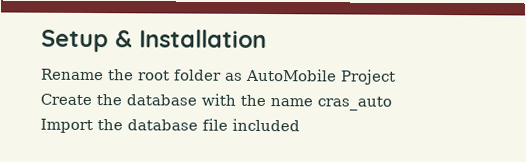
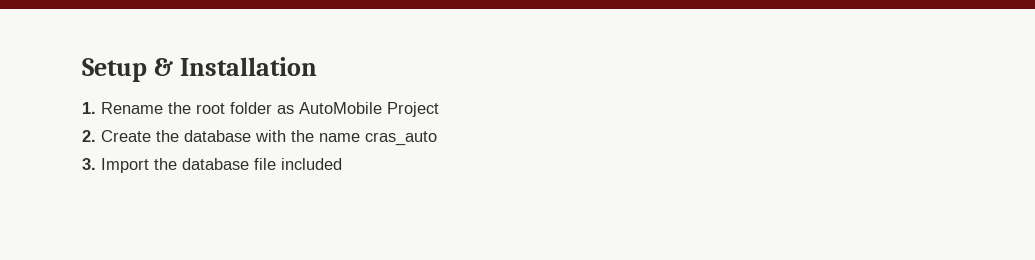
(267, 39) none -> [82,102,96,114] 1.
(396, 77) none -> [82,130,96,142] 2.
(392, 103) none -> [82,158,96,170] 3.

